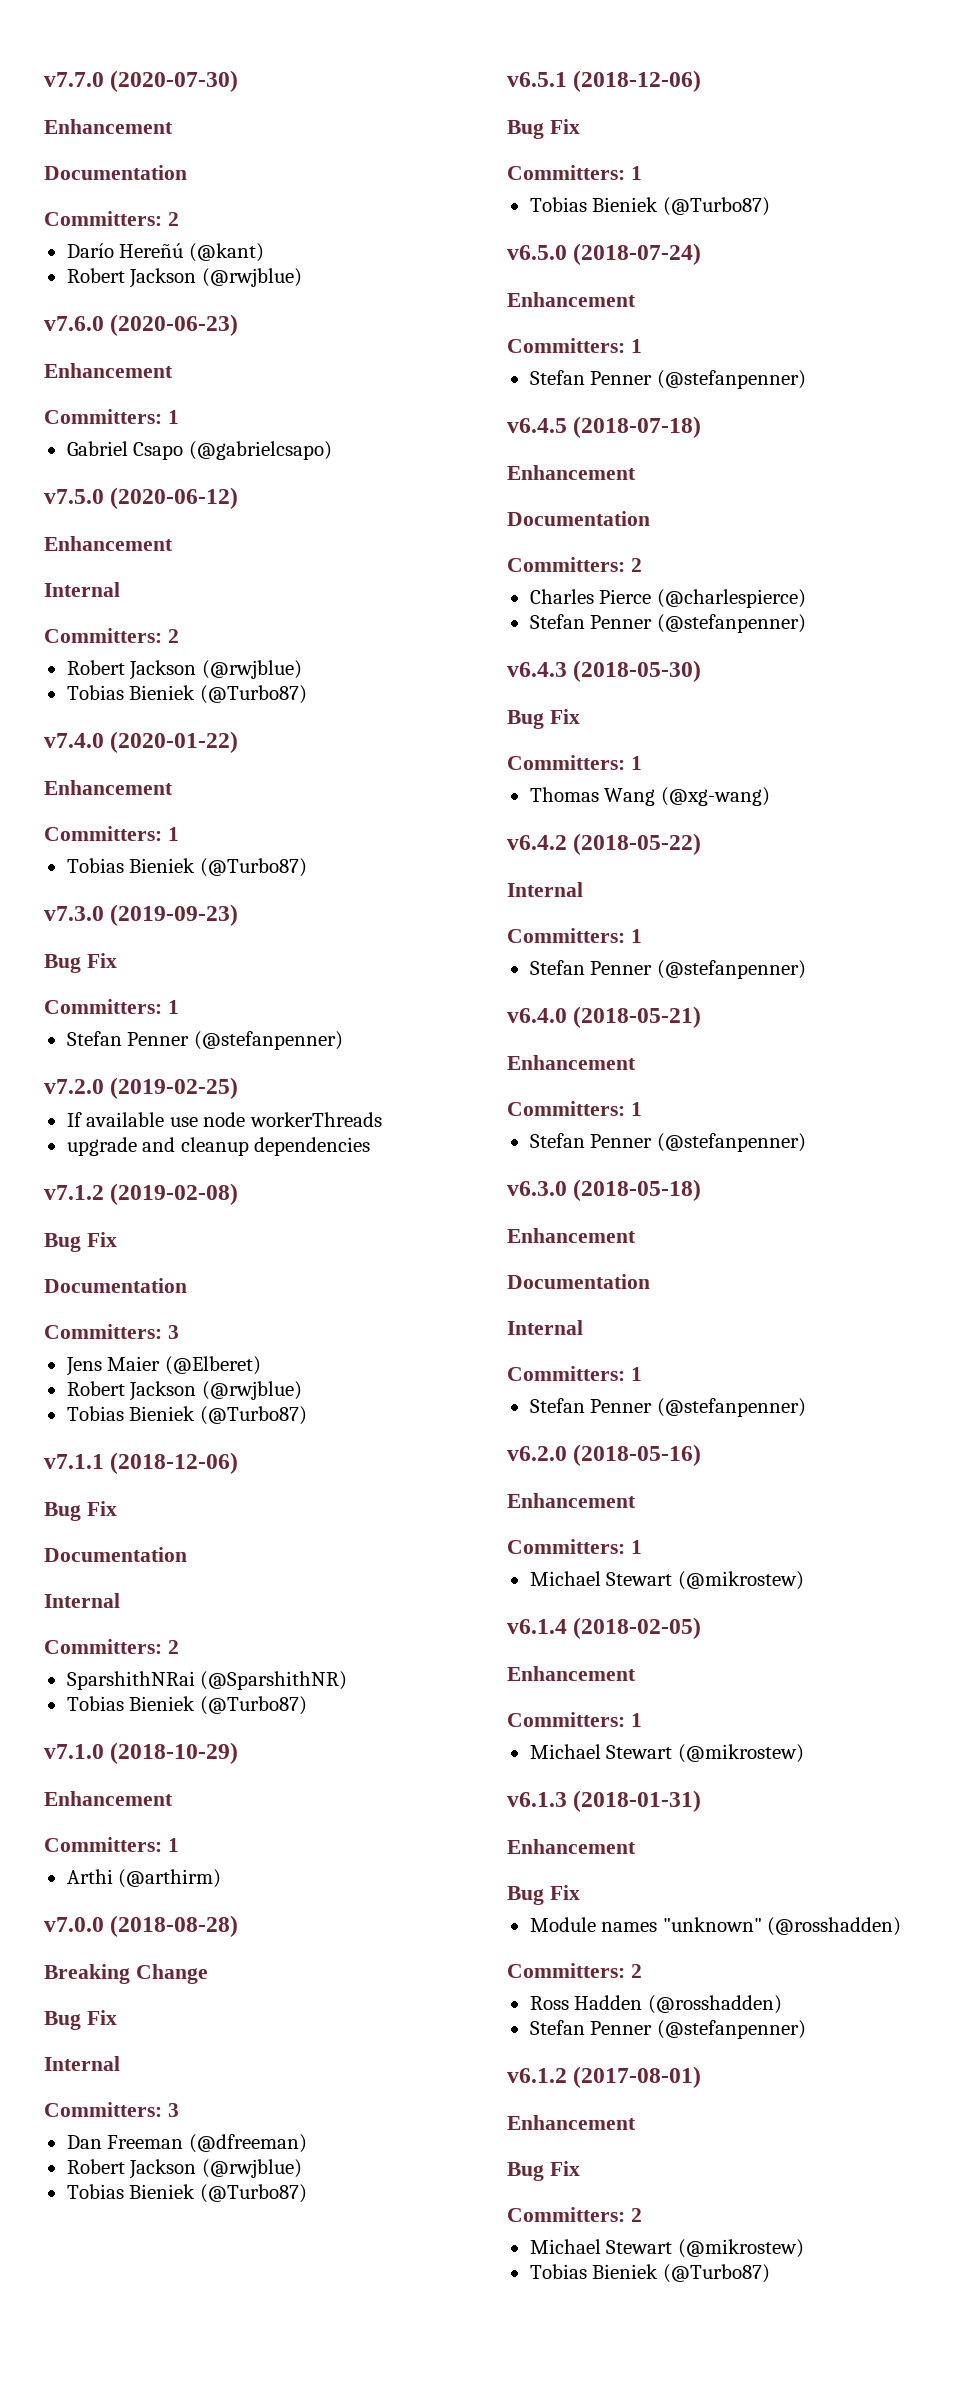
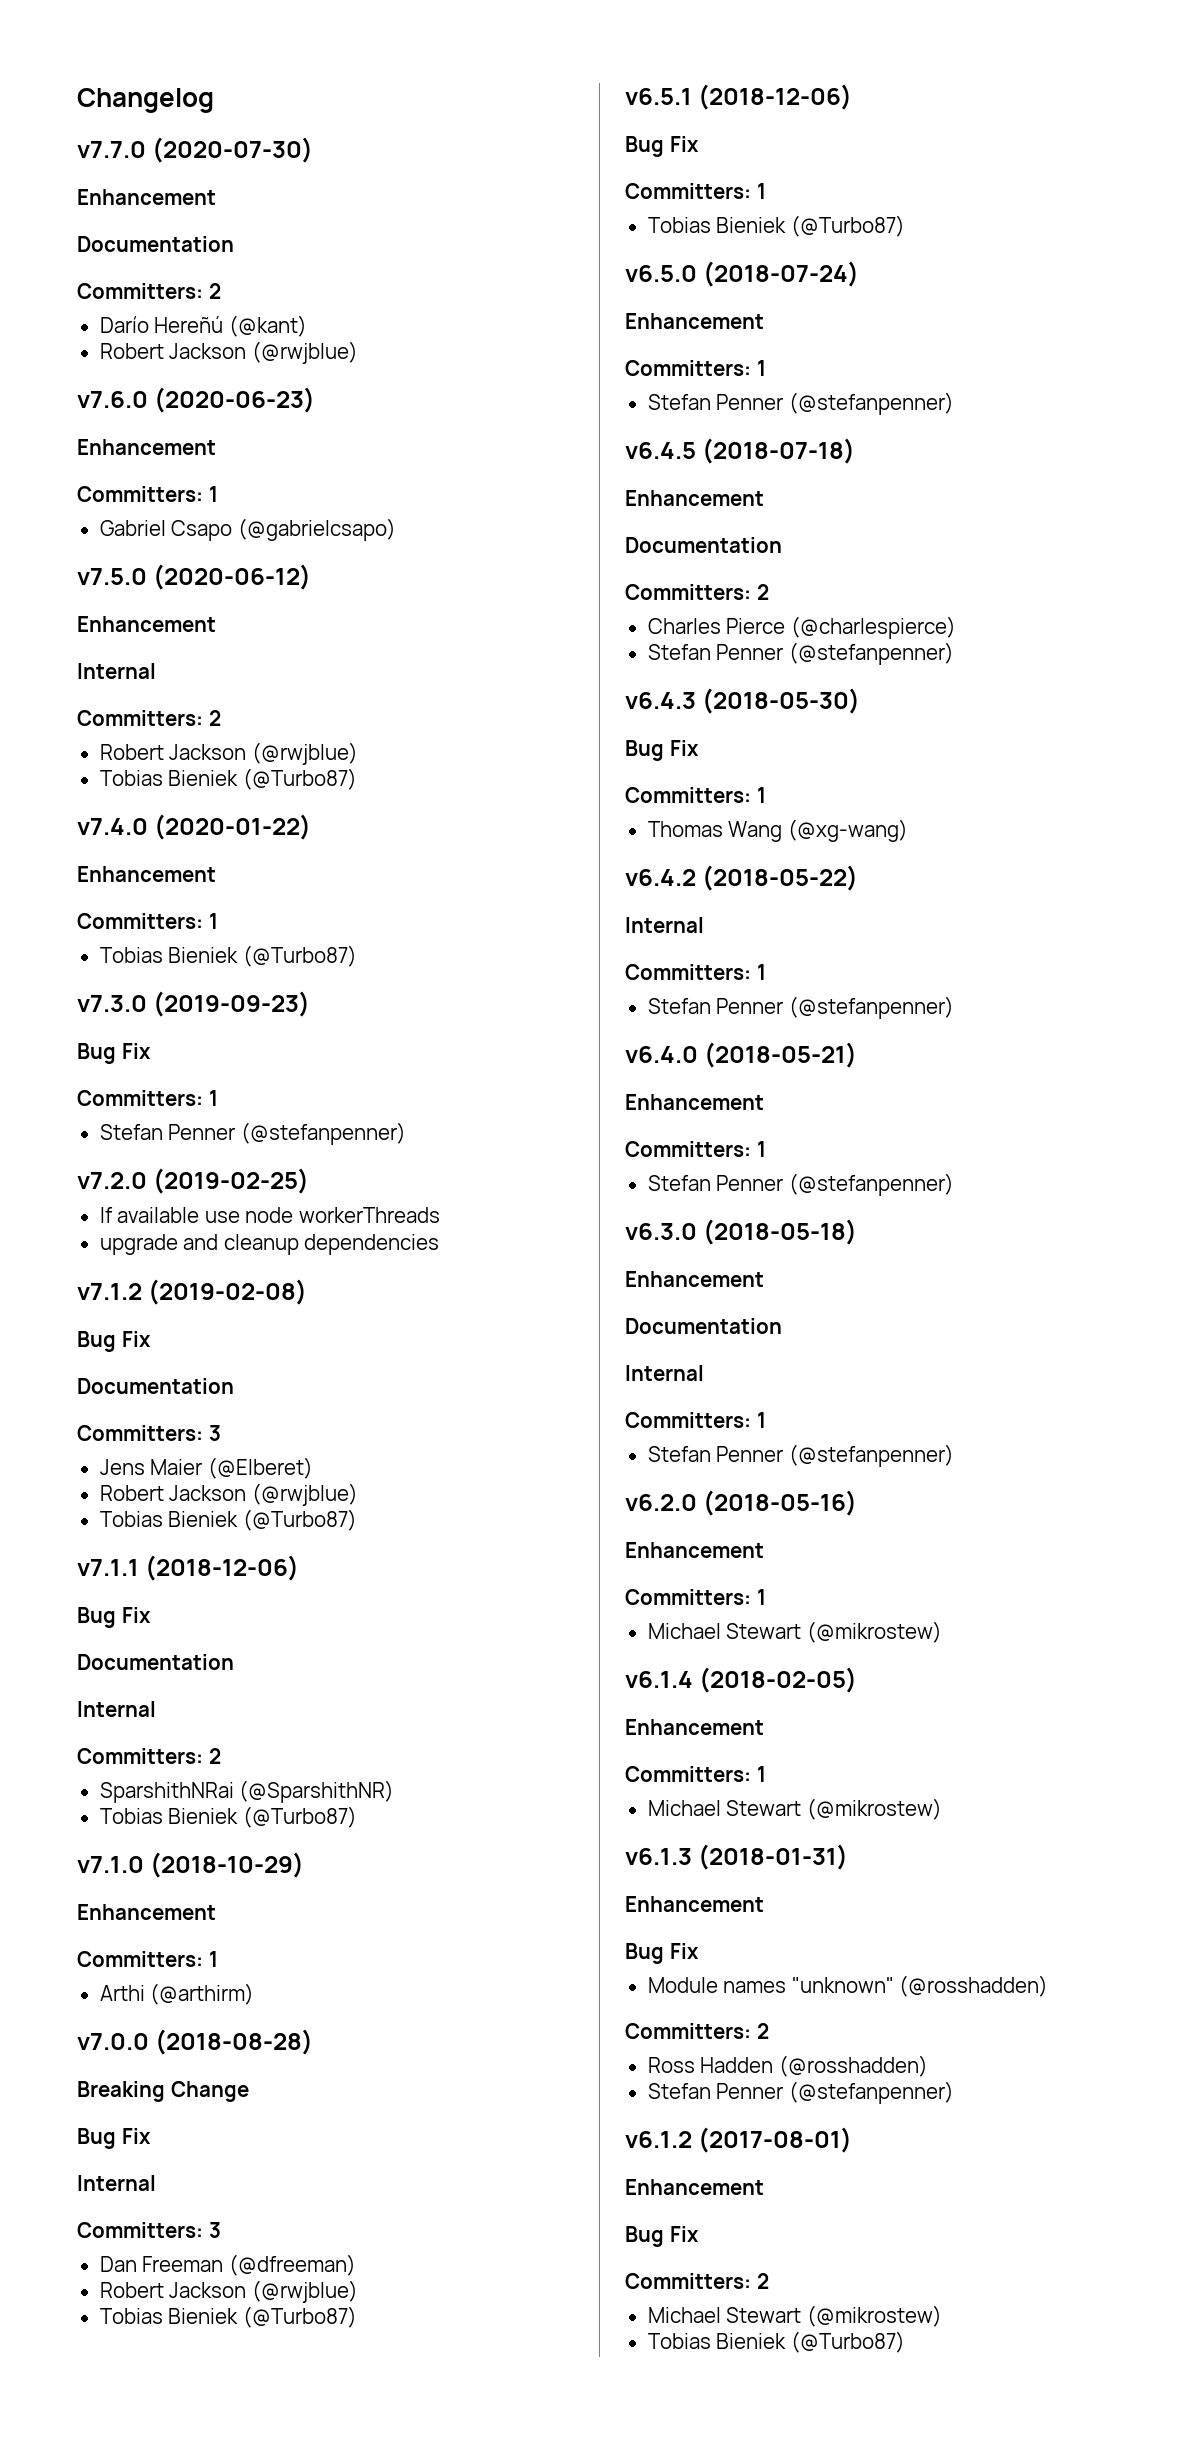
(44, 79) none -> [77,88,214,113] Changelog //

